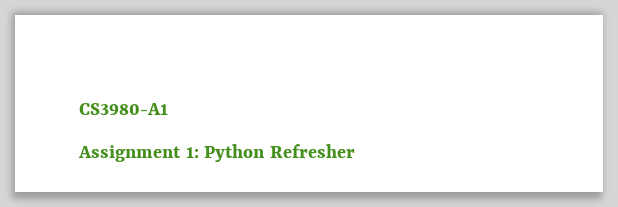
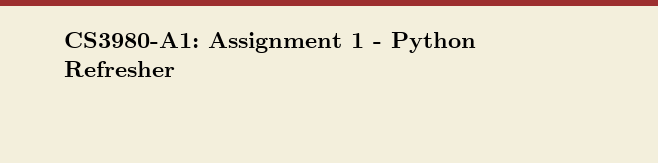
[79,103,168,115] [78,145,199,162] CS3980-A1 // Assignment 1: -> [64,32,382,53] CS3980-A1: Assignment 1 -

